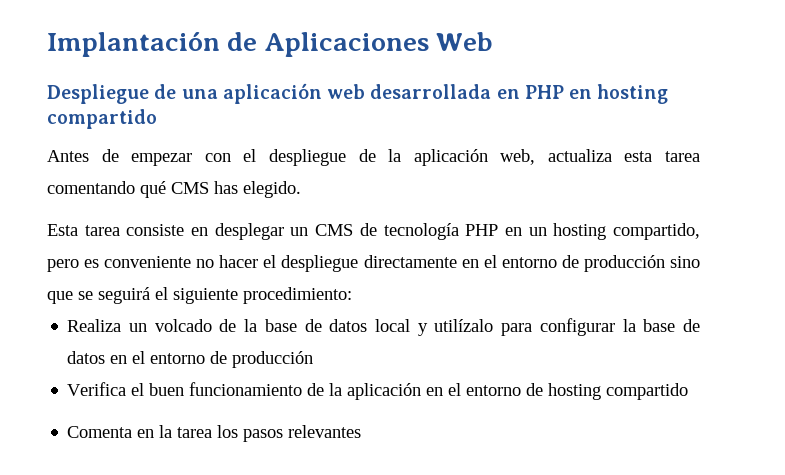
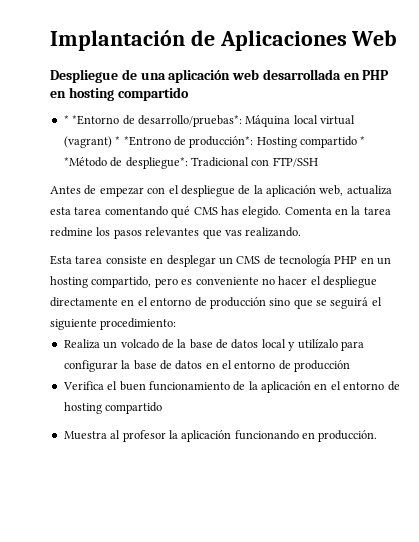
(157, 119) none -> [63,115,355,127] [63,136,366,148] [63,157,318,169] // * *Entorno de desarrollo/pruebas*: Máquina local virtual (vagrant) * *Entrono de producción*: Hosting compartido * *Método de despliegue*: Tradicional con FTP/SSH
(301, 189) none -> [284,206,391,215] [50,227,302,239] Comenta en la tarea redmine los pasos relevantes que vas realizando.
[67,425,362,442] Comenta en la tarea los pasos relevantes -> [63,430,378,442] Muestra al profesor la aplicación funcionando en producción.

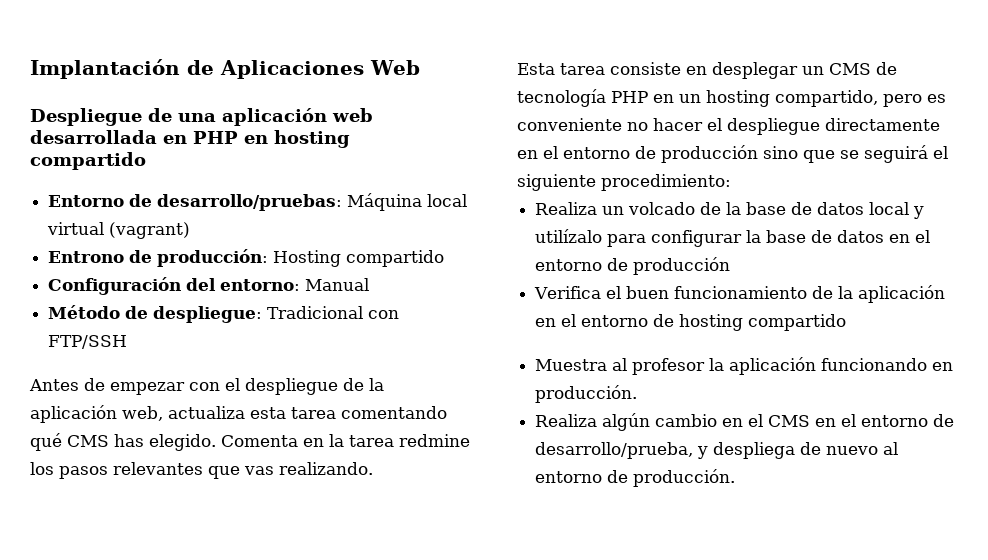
[63,115,242,127] * *Entorno de desarrollo/pruebas*: -> [48,194,343,211] Entorno de desarrollo/pruebas:
[115,136,366,148] [63,157,188,169] * *Entrono de producción*: Hosting compartido * *Método de despliegue*: -> [48,249,445,267] [48,277,370,295] [48,305,263,323] // Entrono de producción: Hosting compartido // Configuración del entorno: Manual // Método de despliegue:
(378, 436) none -> [535,413,955,431] [535,442,899,459] [535,469,736,487] // Realiza algún cambio en el CMS en el entorno de desarrollo/prueba, y despliega de nuevo al entorno de producción.

